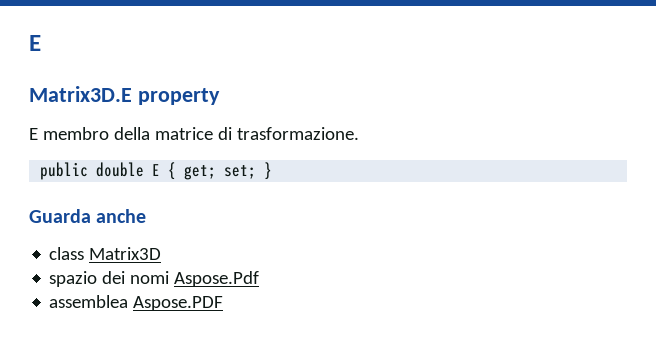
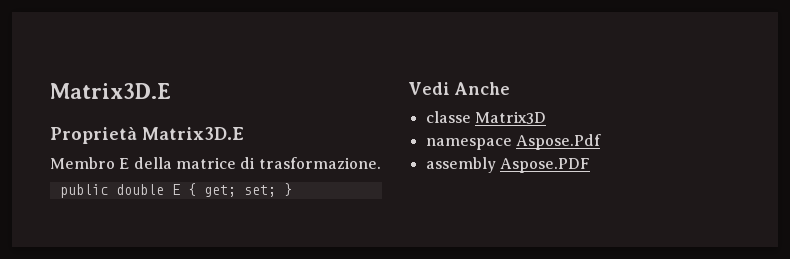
[29,35,41,51] [29,86,220,105] [29,127,109,140] E // Matrix3D.E property // E membro -> [50,83,171,99] [50,127,244,144] [50,157,130,169] Matrix3D.E // Proprietà Matrix3D.E // Membro E
[29,209,147,223] [49,247,162,260] [49,271,170,287] Guarda anche // class Matrix3D // spazio dei nomi -> [408,82,510,95] [425,111,546,124] [425,138,512,150] Vedi Anche // classe Matrix3D // namespace
[49,295,129,308] assemblea -> [425,157,496,173] assembly

